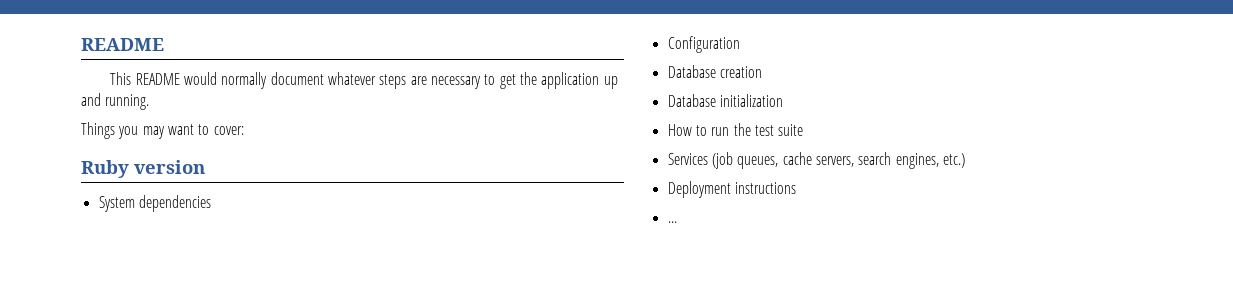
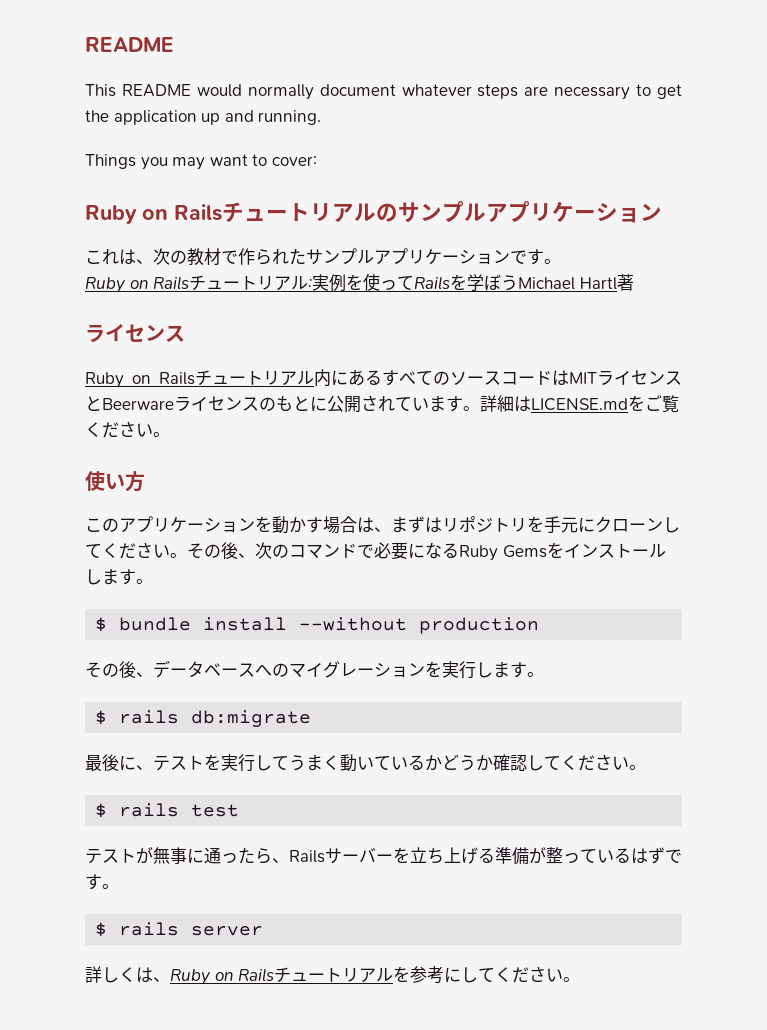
[134,160,205,174] [98,195,211,212] [667,36,740,53] [667,65,762,78] [667,94,783,107] [667,123,804,136] [667,152,965,169] [667,181,796,198] [667,221,677,223] version // System dependencies // Configuration // Database creation // Database initialization // How to run the test suite // Services (job queues, cache servers, search engines, etc.) // Deployment instructions // ... -> [142,201,662,223] [85,248,561,266] [85,273,634,293] [85,324,185,343] [85,369,682,388] [85,395,679,413] [85,421,170,438] [85,471,145,492] [85,516,680,534] [85,542,666,561] [85,569,153,585] [95,617,540,634] [85,660,544,679] [95,710,312,727] [85,754,646,772] [95,803,240,818] [85,847,682,865] [85,874,119,890] [95,922,264,937] [85,966,581,985] on Railsチュートリアルのサンプルアプリケーション // これは、次の教材で作られたサンプルアプリケーションです。 // Ruby on Railsチュートリアル:実例を使ってRailsを学ぼうMichael Hartl著 // ライセンス // Ruby on Railsチュートリアル内にあるすべてのソースコードはMITライセンスとBeerwareライセンスのもとに公開されています。詳細はLICENSE.mdをご覧ください。 // 使い方 // このアプリケーションを動かす場合は、まずはリポジトリを手元にクローンしてください。その後、次のコマンドで必要になるRuby Gemsをインストールします。 // $ bundle install --without production // その後、データベースへのマイグレーションを実行します。 // $ rails db:migrate // 最後に、テストを実行してうまく動いているかどうか確認してください。 // $ rails test // テストが無事に通ったら、Railsサーバーを立ち上げる準備が整っているはずです。 // $ rails server // 詳しくは、Ruby on Railsチュートリアルを参考にしてください。

